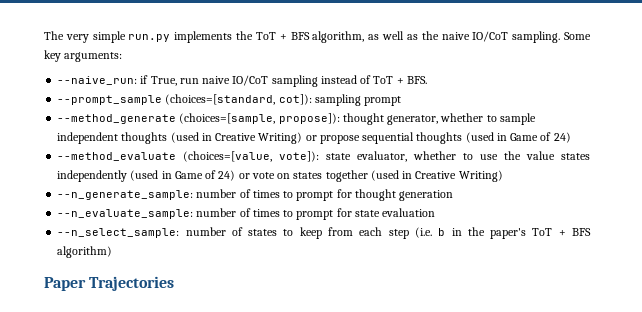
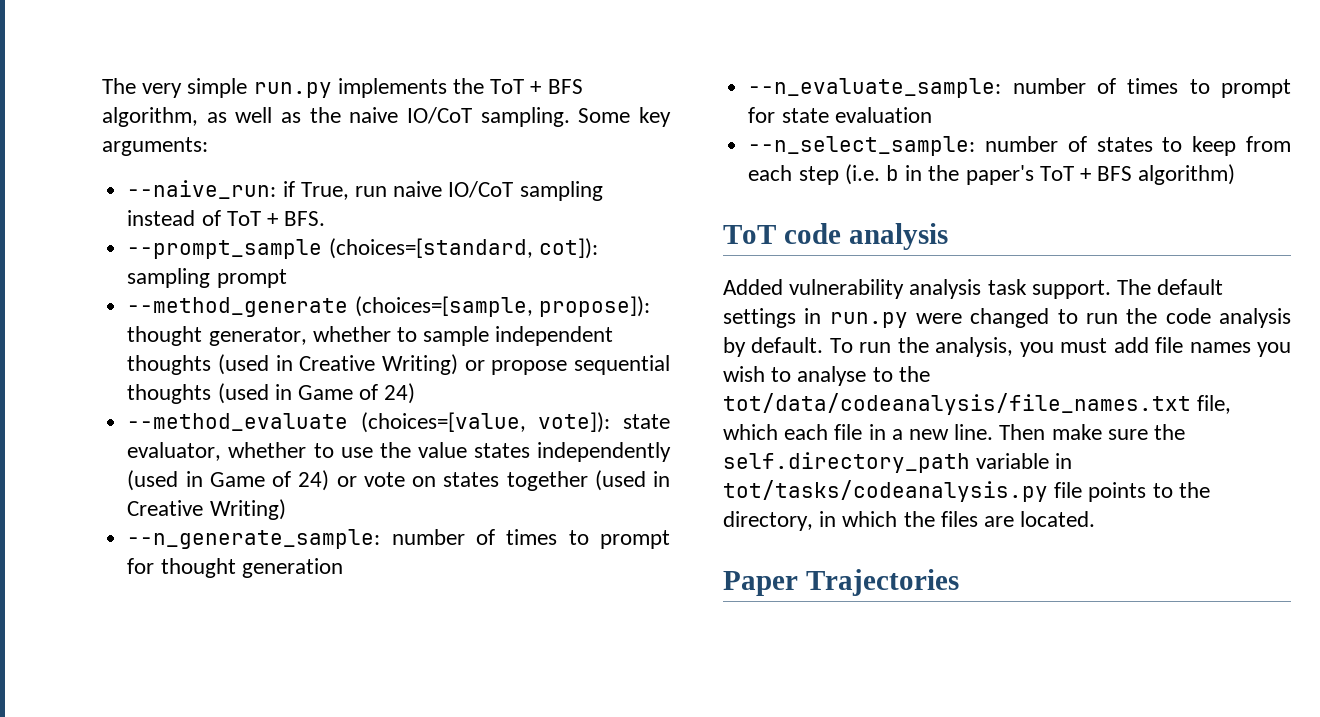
(113, 252) none -> [723,223,948,250] [723,279,1224,299] [723,308,1291,328] [723,337,1291,357] [723,366,930,386] [723,393,1232,415] [723,424,1186,440] [723,452,1073,473] [723,480,1210,502] [723,511,1096,531] // ToT code analysis // Added vulnerability analysis task support. The default settings in run.py were changed to run the code analysis by default. To run the analysis, you must add file names you wish to analyse to the tot/data/codeanalysis/file_names.txt file, which each file in a new line. Then make sure the self.directory_path variable in tot/tasks/codeanalysis.py file points to the directory, in which the files are located.

